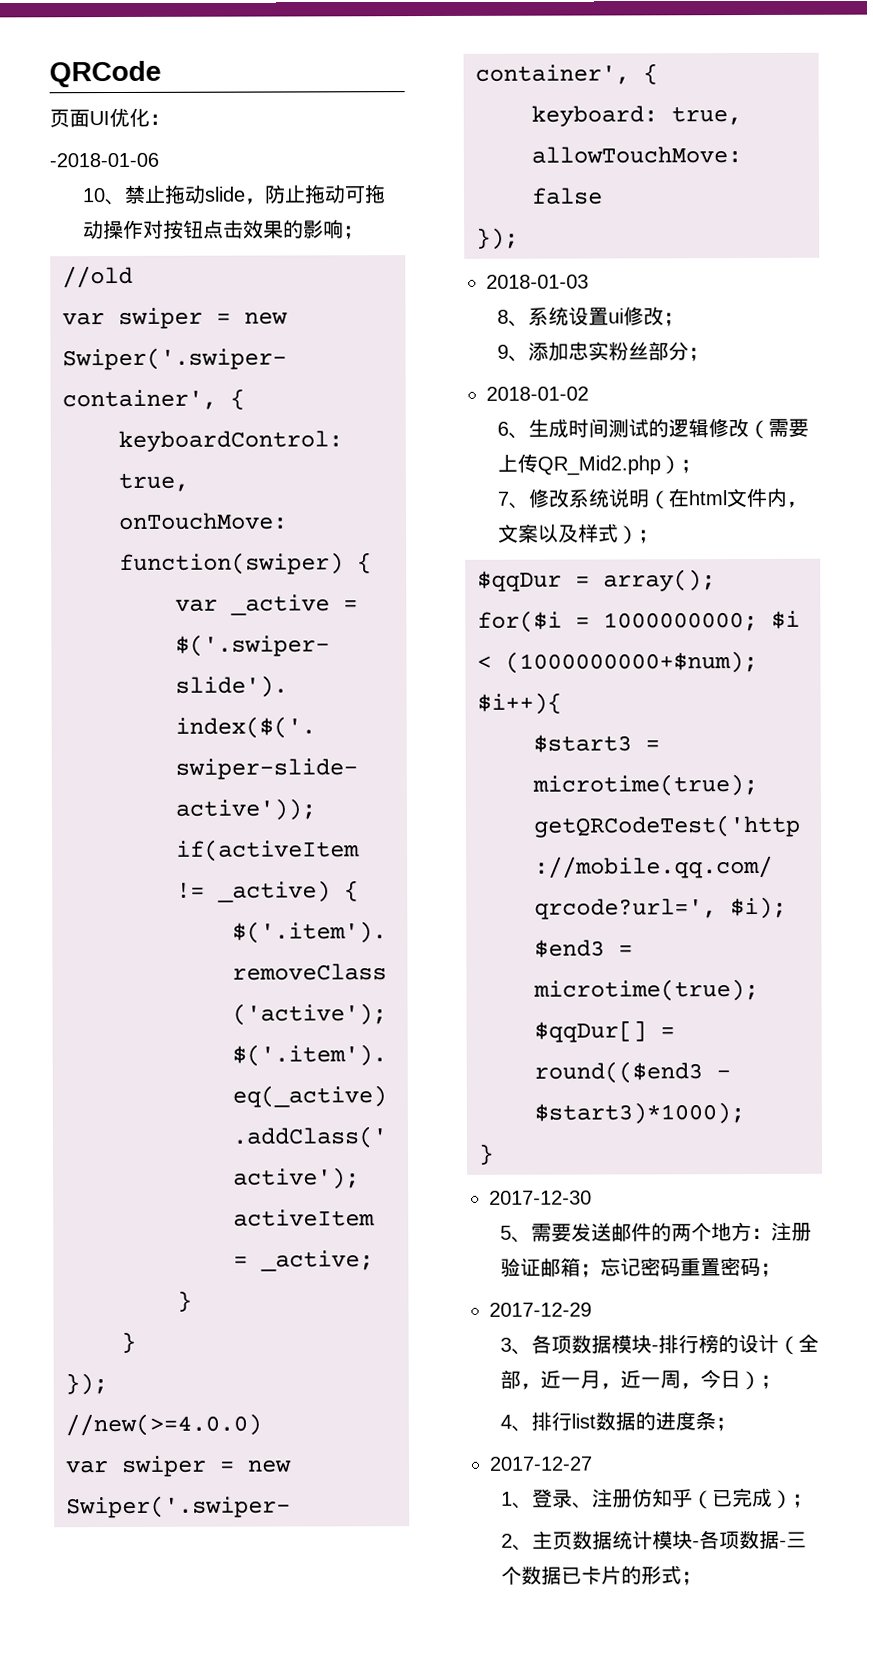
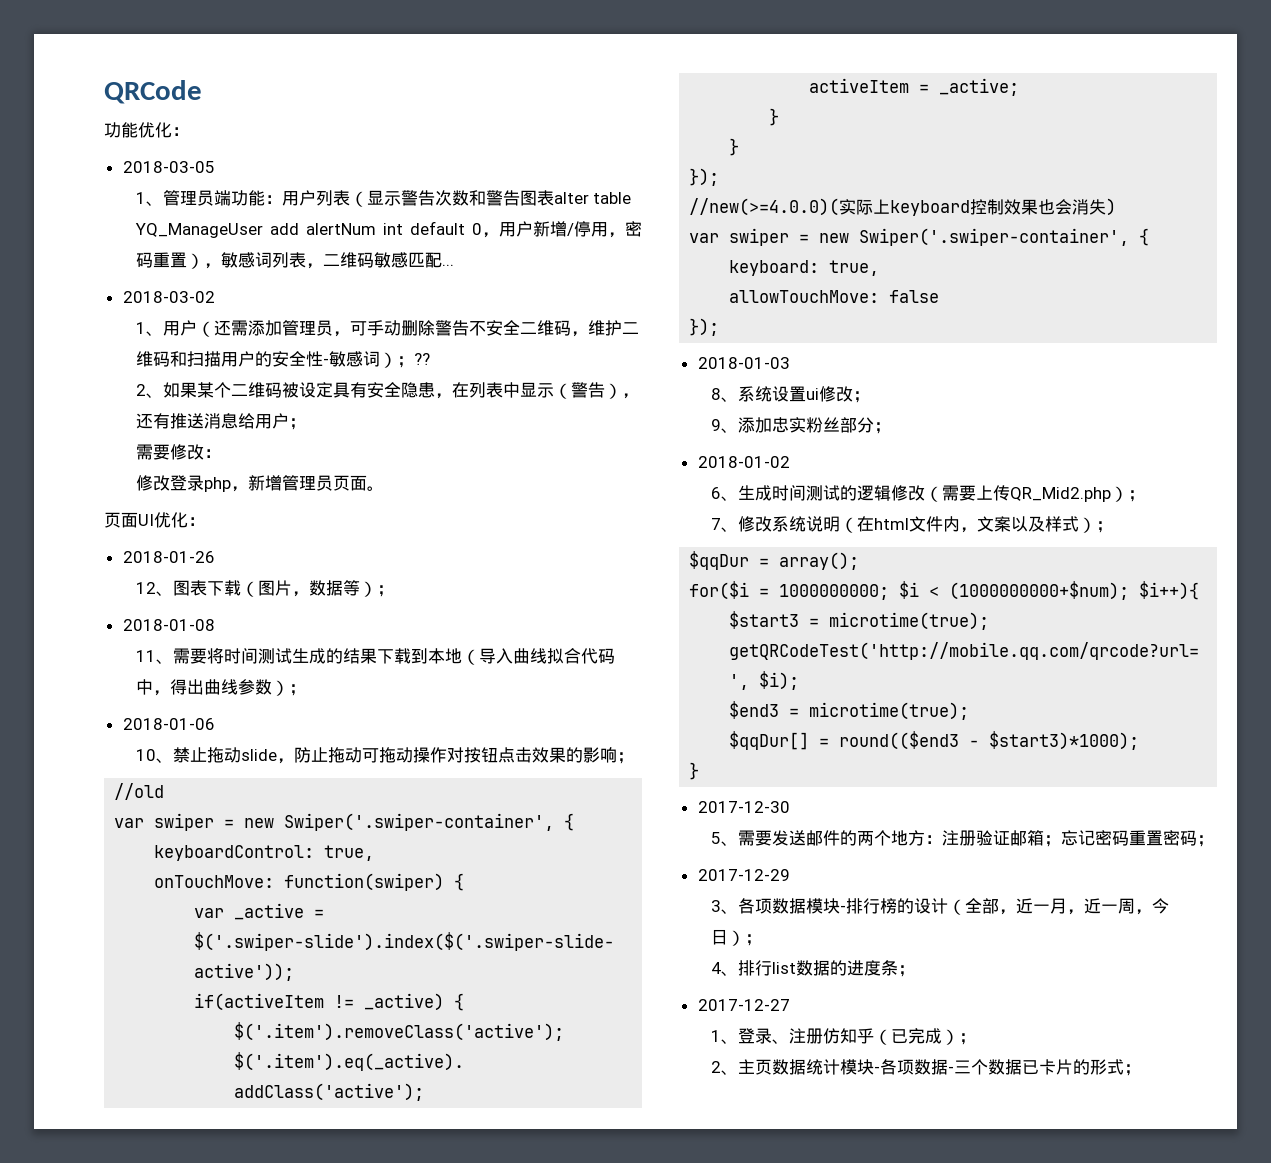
[49,107,170,128] [49,152,159,168] 页面UI优化： // -2018-01-06 -> [104,122,189,138] [122,161,215,173] [135,190,632,207] [134,221,642,238] [135,252,454,269] [122,291,215,303] [135,320,639,337] [135,351,430,368] [135,382,639,399] [135,413,306,430] [135,444,221,460] [135,475,384,492] [104,512,205,528] [122,551,215,563] [135,580,394,597] [122,619,215,631] [135,648,615,665] [135,679,306,696] [122,718,215,730] 功能优化： // 2018-03-05 // 1、管理员端功能：用户列表（显示警告次数和警告图表alter table YQ_ManageUser add alertNum int default 0，用户新增/停用，密码重置），敏感词列表，二维码敏感匹配... // 2018-03-02 // 1、用户（还需添加管理员，可手动删除警告不安全二维码，维护二维码和扫描用户的安全性-敏感词）；?? // 2、如果某个二维码被设定具有安全隐患，在列表中显示（警告），还有推送消息给用户； // 需要修改： // 修改登录php，新增管理员页面。 // 页面UI优化： // 2018-01-26 // 12、图表下载（图片，数据等）； // 2018-01-08 // 11、需要将时间测试生成的结果下载到本地（导入曲线拟合代码中，得出曲线参数）； // 2018-01-06
[65,1413,262,1437] //new(>=4.0.0) -> [689,198,1117,216] //new(>=4.0.0)(实际上keyboard控制效果也会消失)

